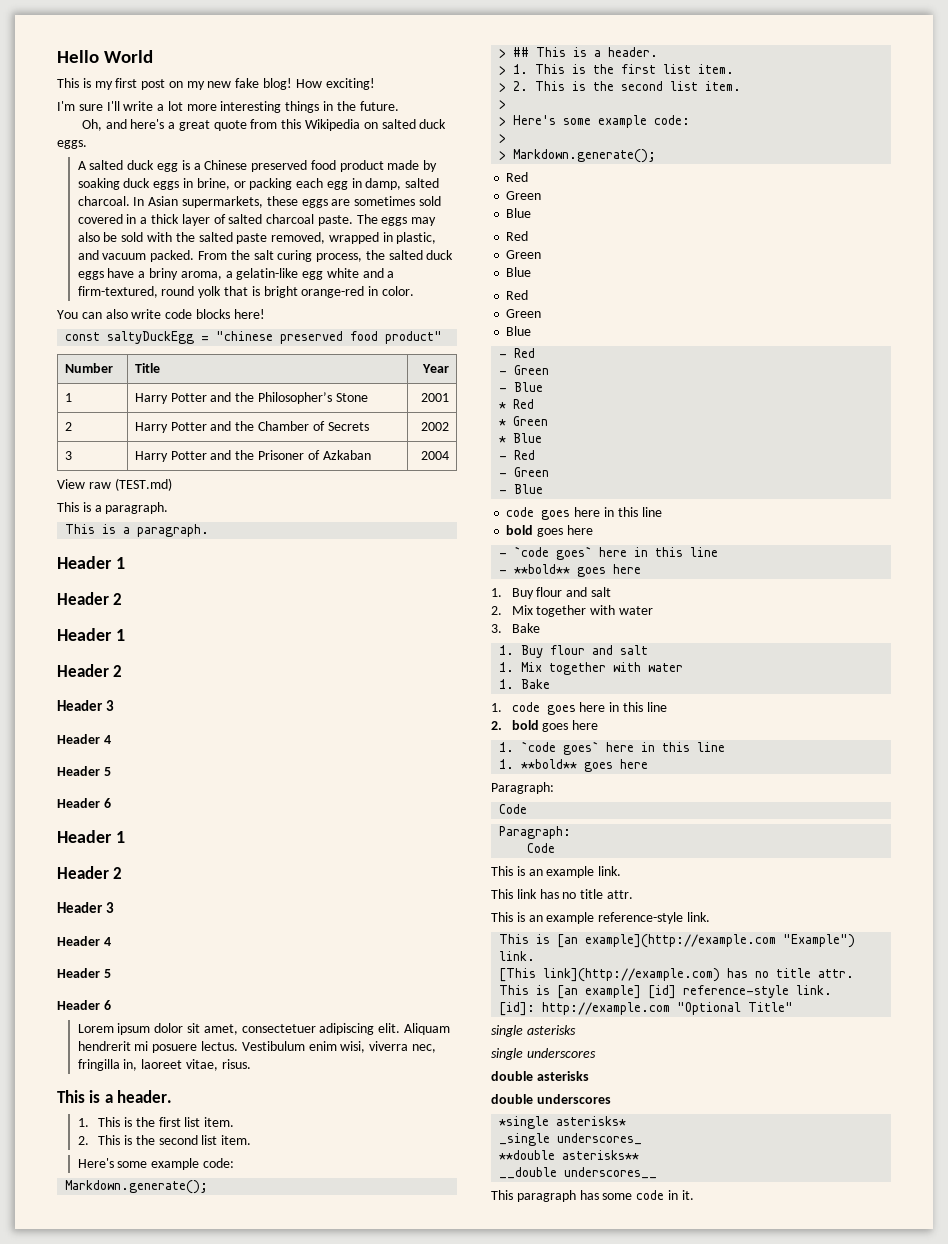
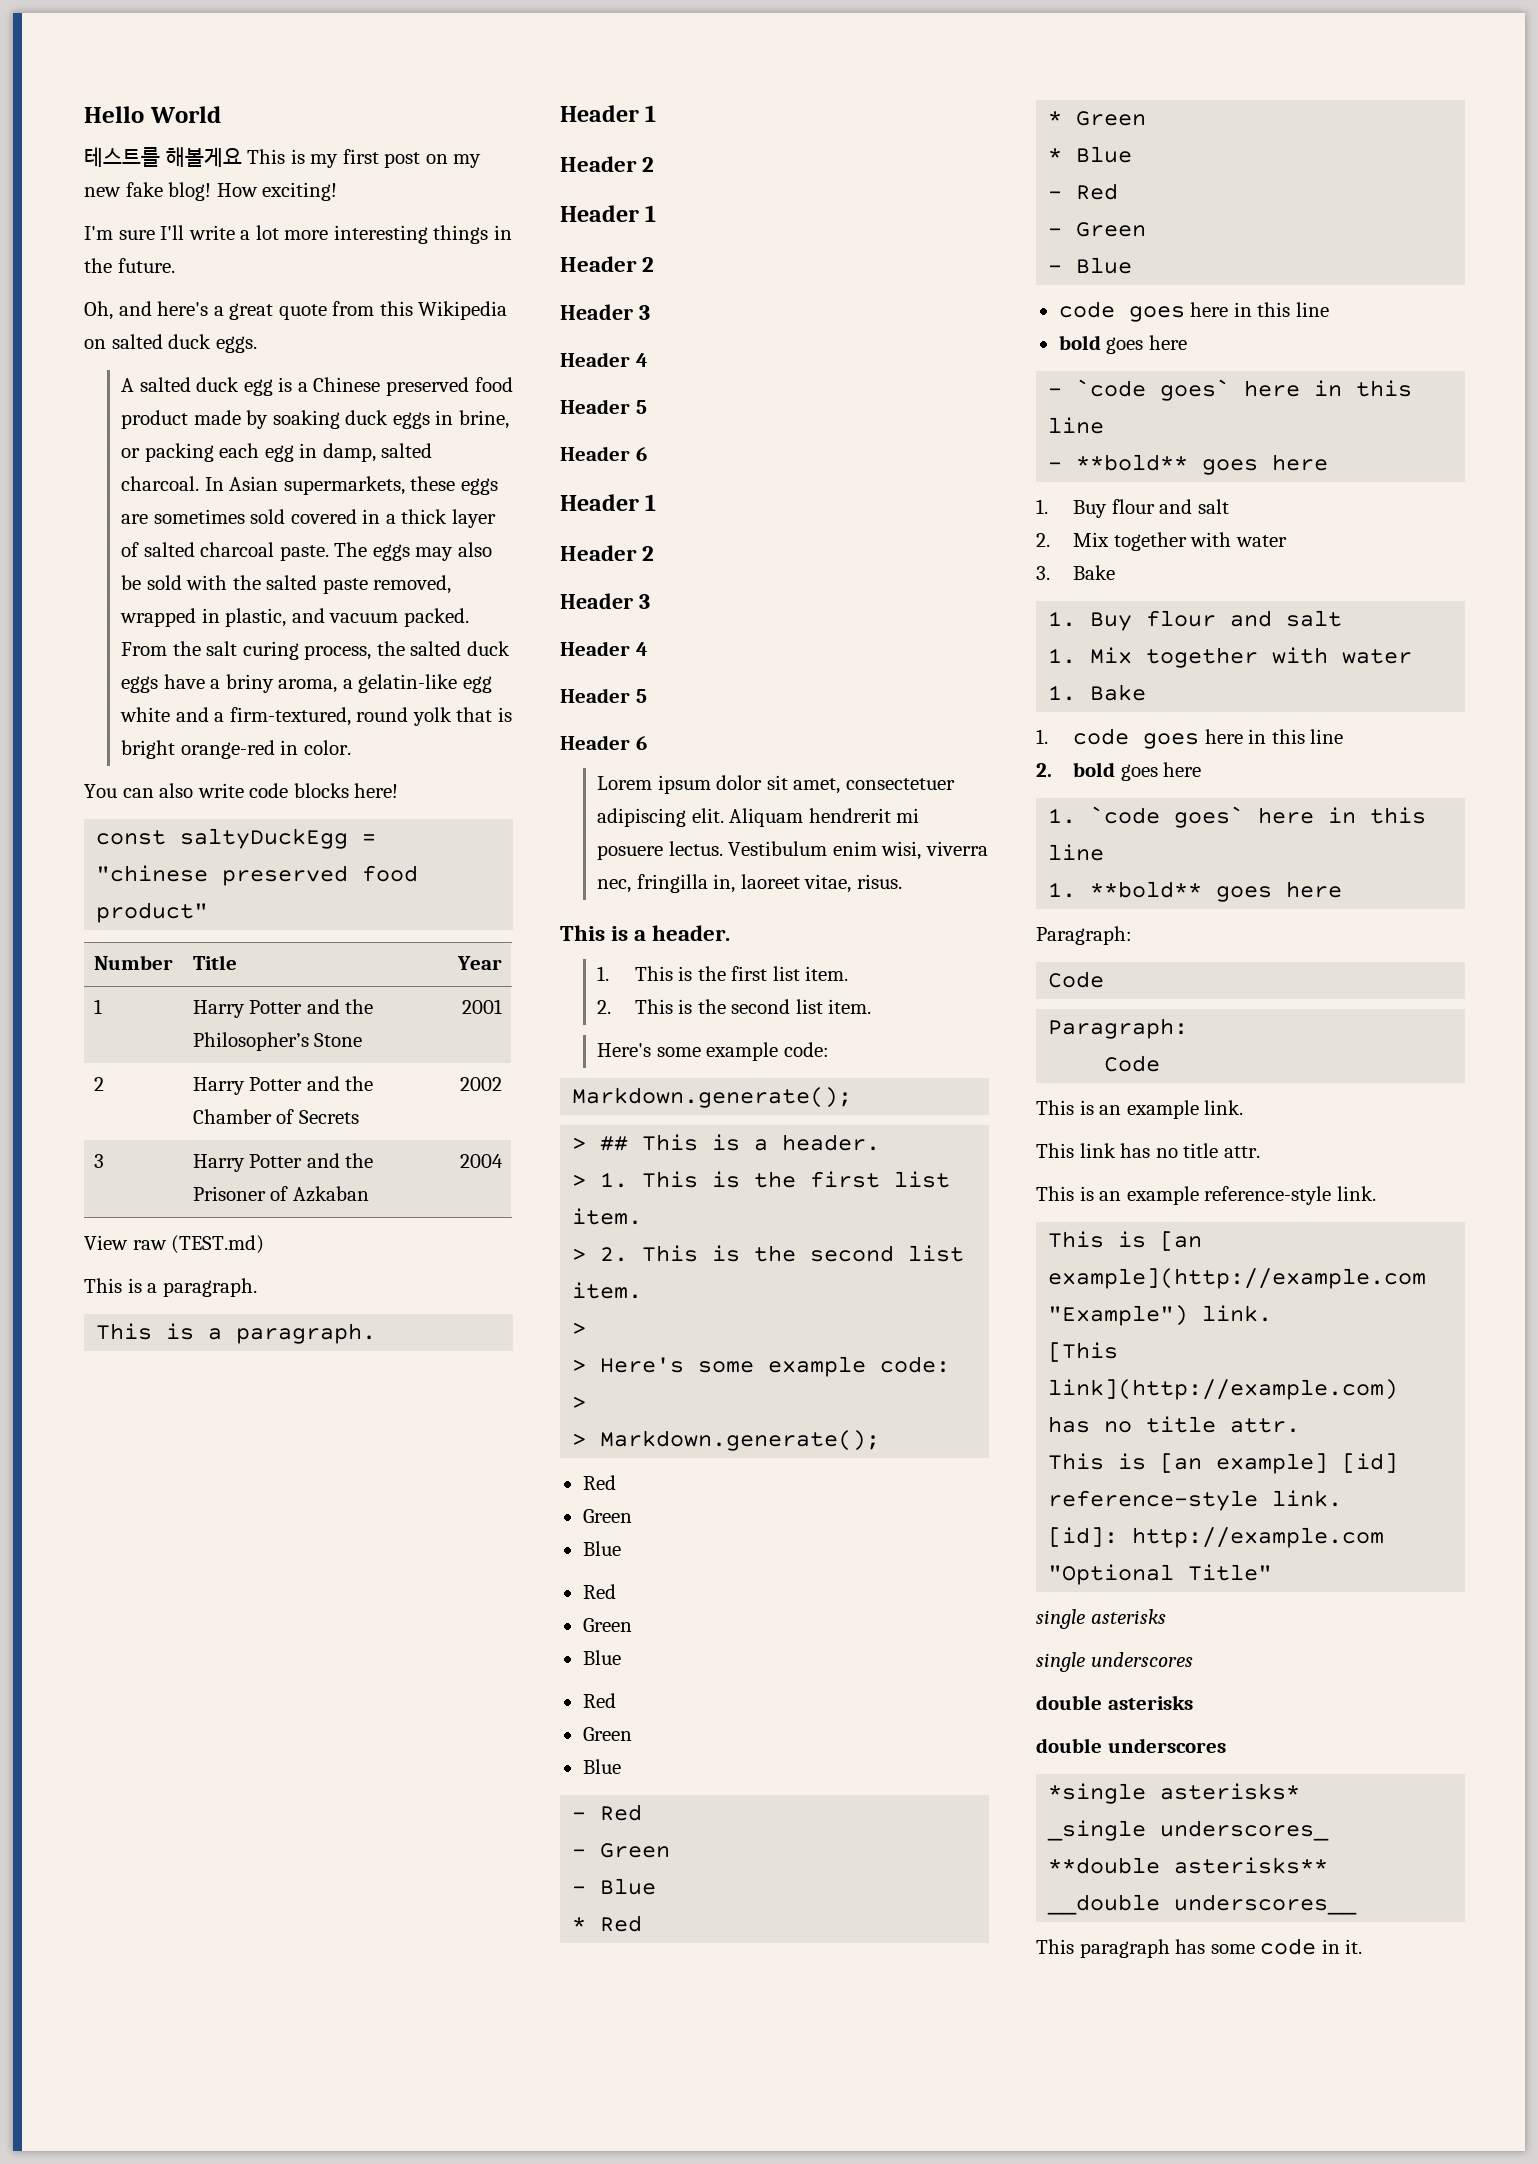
(154, 56) none -> [84,147,242,167] 테스트를 해볼게요

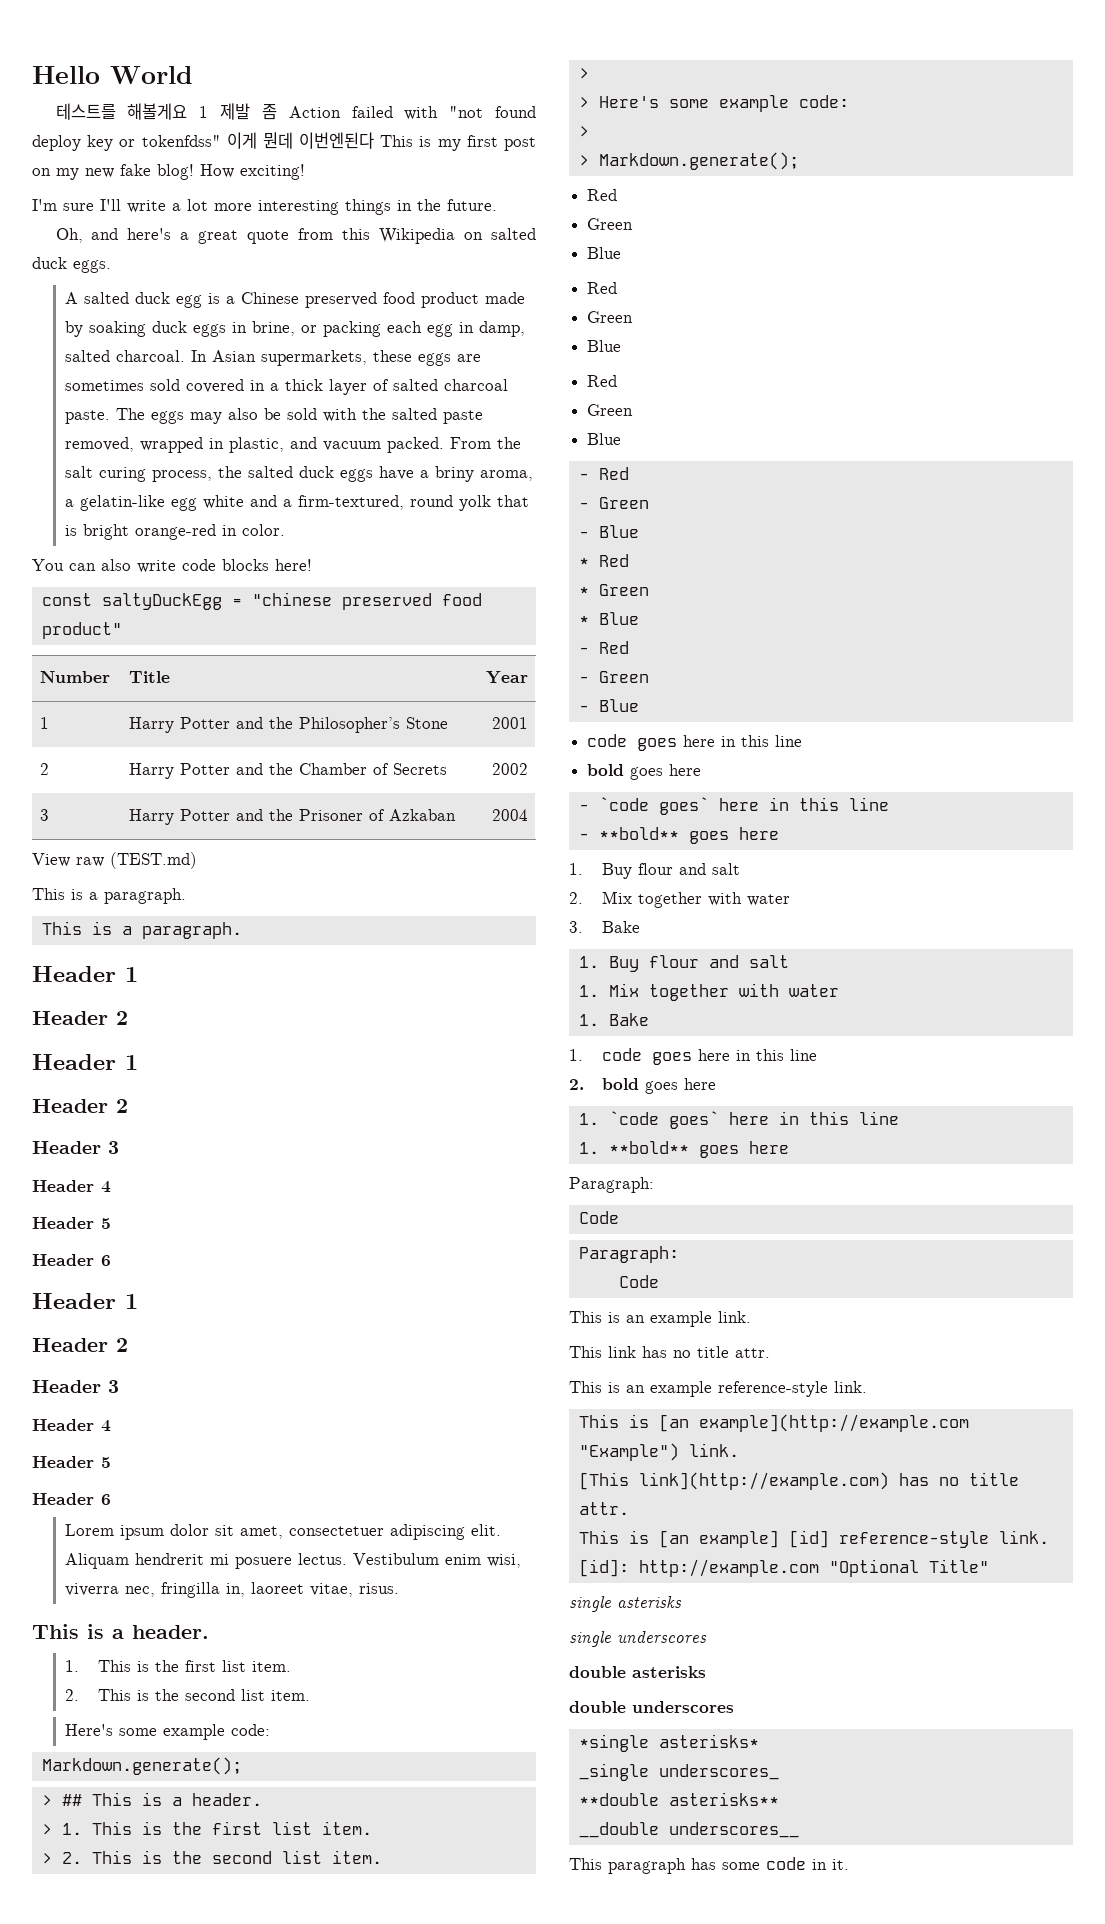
(242, 157) none -> [199,103,536,120] [32,132,375,151] 1 제발 좀 Action failed with "not found deploy key or tokenfdss" 이게 뭔데 이번엔된다

